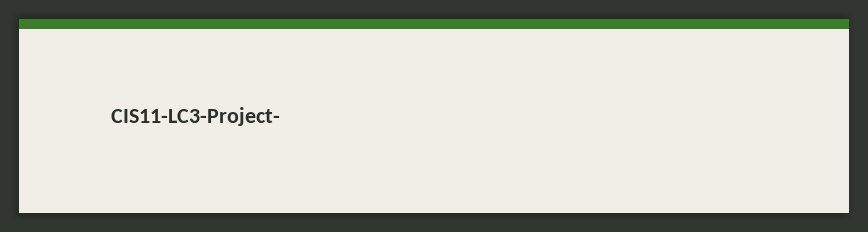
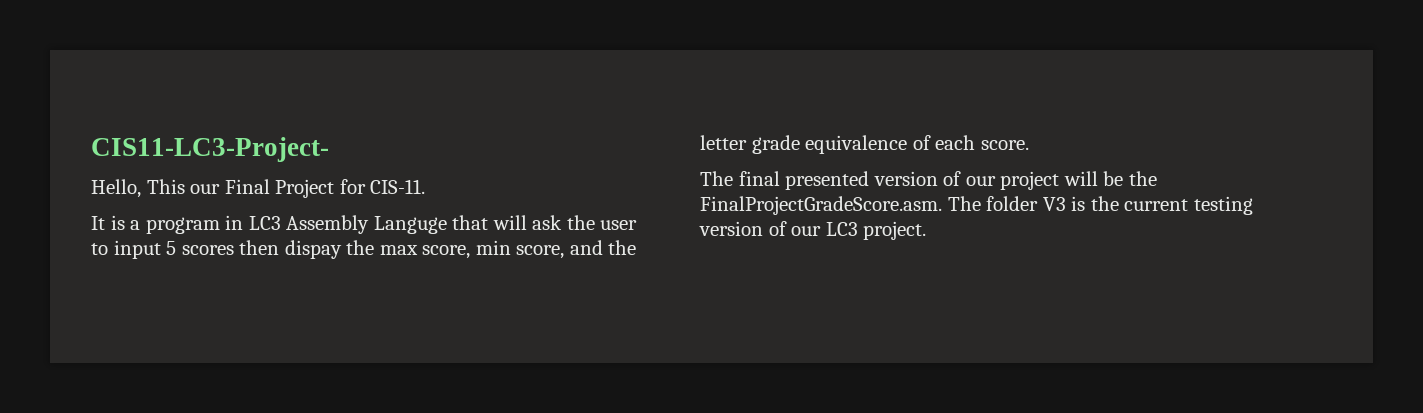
(280, 116) none -> [91,179,426,198] [91,215,638,234] [91,240,637,259] [700,135,1029,154] [700,171,1157,190] [700,196,1253,215] [699,221,927,240] // Hello, This our Final Project for CIS-11. // It is a program in LC3 Assembly Languge that will ask the user to input 5 scores then dispay the max score, min score, and the letter grade equivalence of each score. // The final presented version of our project will be the FinalProjectGradeScore.asm. The folder V3 is the current testing version of our LC3 project.

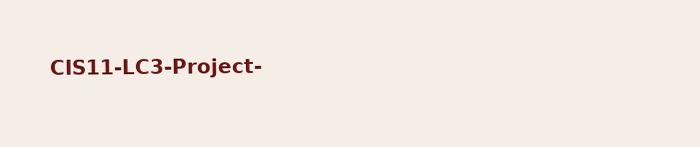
[91,179,426,198] [91,215,638,234] [91,240,637,259] [700,135,1029,154] [700,171,1157,190] [700,196,1253,215] [699,221,927,240] // Hello, This our Final Project for CIS-11. // It is a program in LC3 Assembly Languge that will ask the user to input 5 scores then dispay the max score, min score, and the letter grade equivalence of each score. // The final presented version of our project will be the FinalProjectGradeScore.asm. The folder V3 is the current testing version of our LC3 project. -> (263, 68) none

